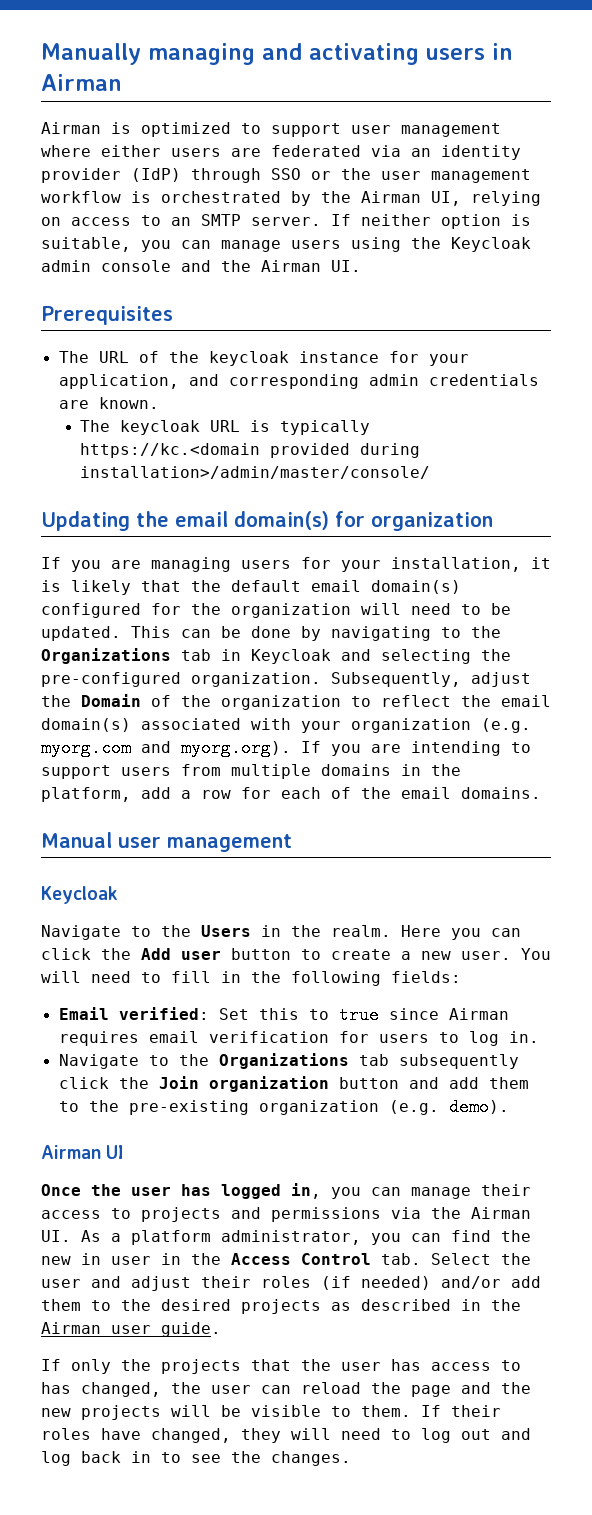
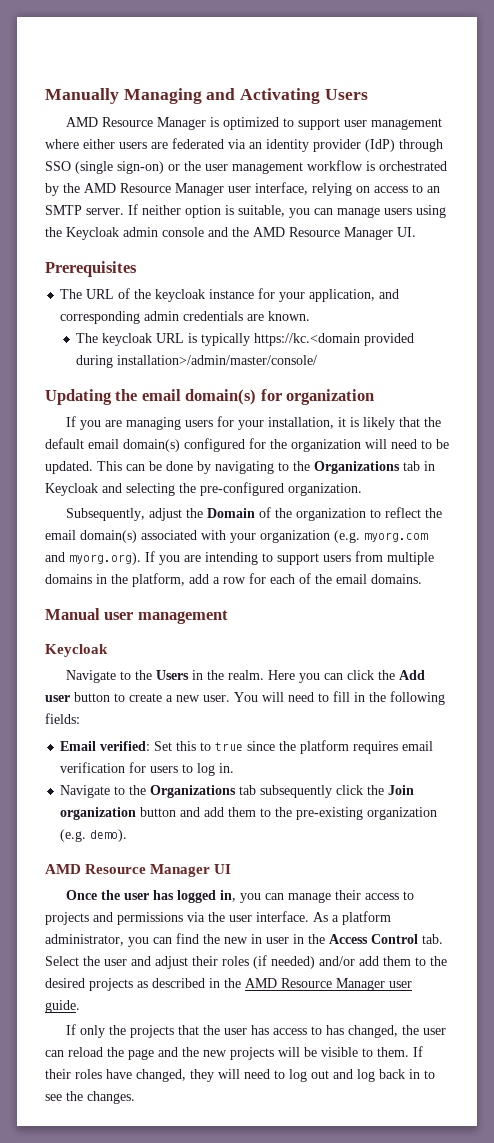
[148,43,513,65] [41,74,122,91] [41,122,101,134] managing and activating users in Airman // Airman -> [123,88,368,104] [66,117,207,130] Managing and Activating Users // AMD Resource Manager
(301, 174) none -> [75,161,164,174] (single sign-on)
[361,191,461,206] Airman UI, -> [84,182,308,196] AMD Resource Manager user interface,
[261,260,321,272] Airman -> [253,227,393,240] AMD Resource Manager
(321, 679) none -> (362, 489) //
[448,1008,509,1020] Airman -> [279,740,350,754] the platform
[41,1145,101,1159] Airman -> [45,864,211,877] AMD Resource Manager
[471,1207,531,1219] [41,1230,71,1242] Airman UI. -> [229,911,309,922] user interface.
[41,1322,101,1334] Airman -> [245,978,385,991] AMD Resource Manager

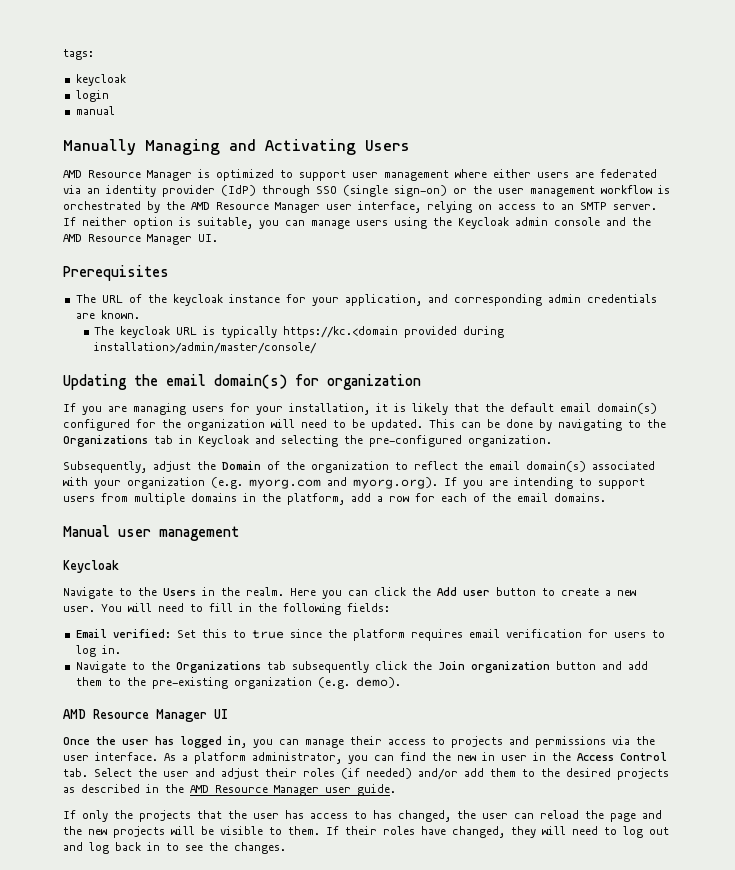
(45, 96) none -> [63,49,94,60] [75,74,126,86] [75,90,109,102] [75,106,115,115] tags: // keycloak // login // manual //

